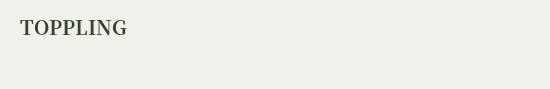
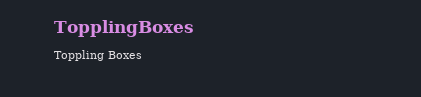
[20,20,127,35] TOPPLING -> [54,20,194,37] [54,50,142,61] TopplingBoxes // Toppling Boxes

